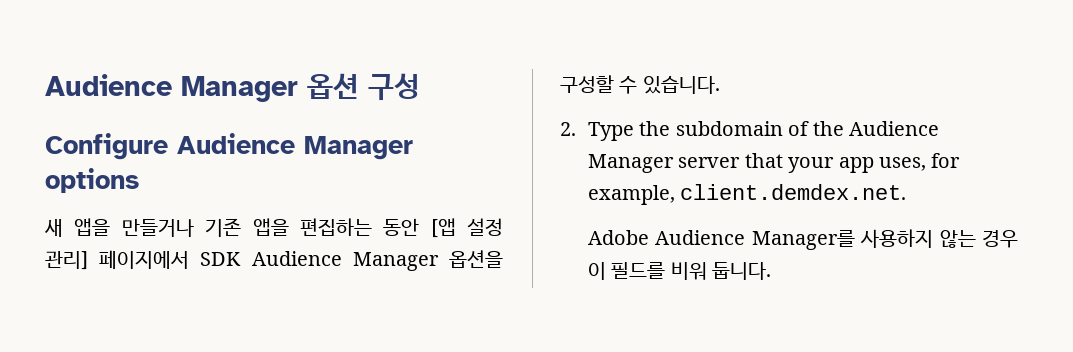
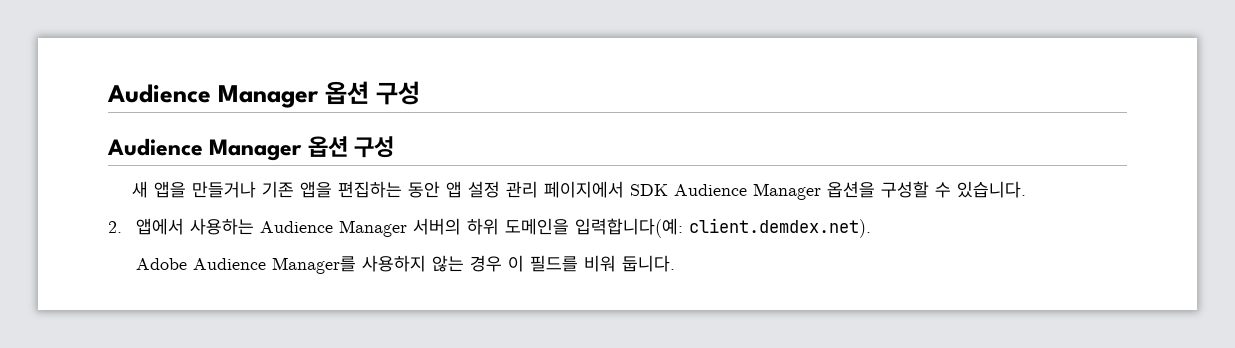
[45,73,420,102] [45,133,413,160] [45,168,139,193] Audience Manager 옵션 구성 // Configure Audience Manager options -> [107,81,420,108] [107,136,395,161] Audience Manager 옵션 구성 // Audience Manager 옵션 구성
[430,218,503,238] [45,251,88,270] [앱 설정 관리] -> [446,181,539,198] 앱 설정 관리
[587,121,939,141] [587,153,961,173] [587,184,907,205] Type the subdomain of the Audience Manager server that your app uses, for example, client.demdex.net. -> [135,218,871,238] 앱에서 사용하는 Audience Manager 서버의 하위 도메인을 입력합니다(예: client.demdex.net).

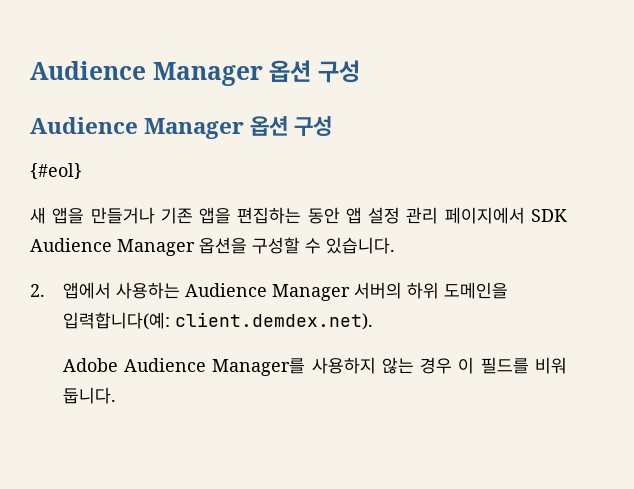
(395, 147) none -> [30,163,82,179] // {#eol}

